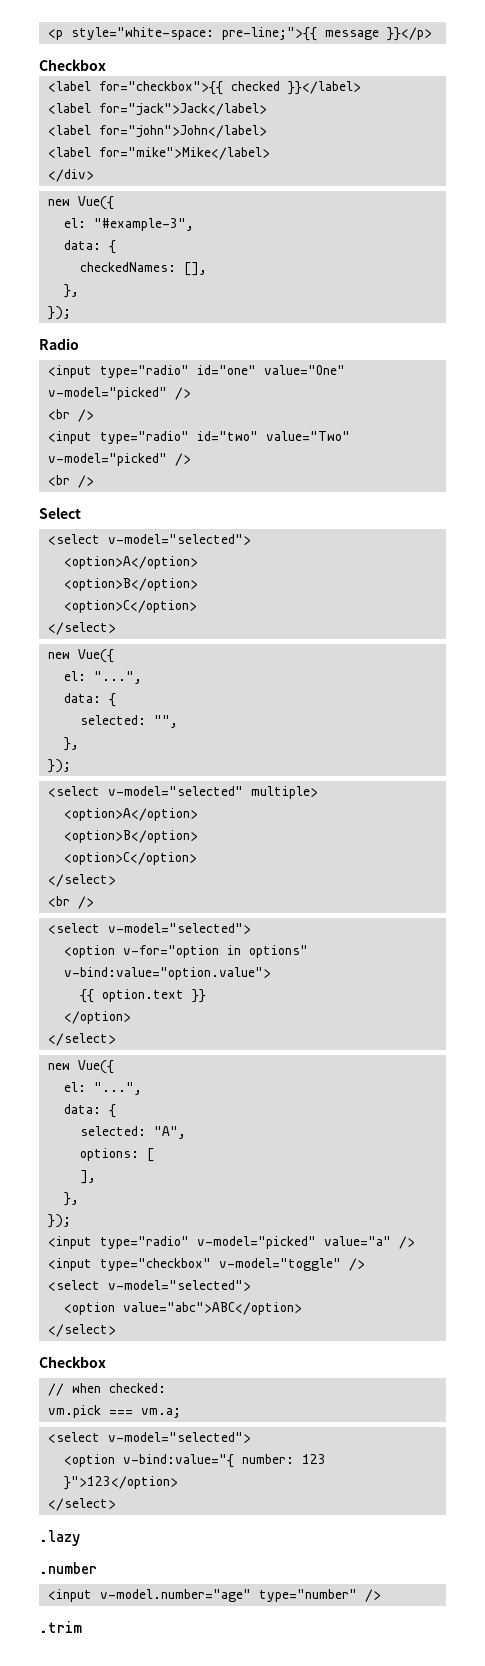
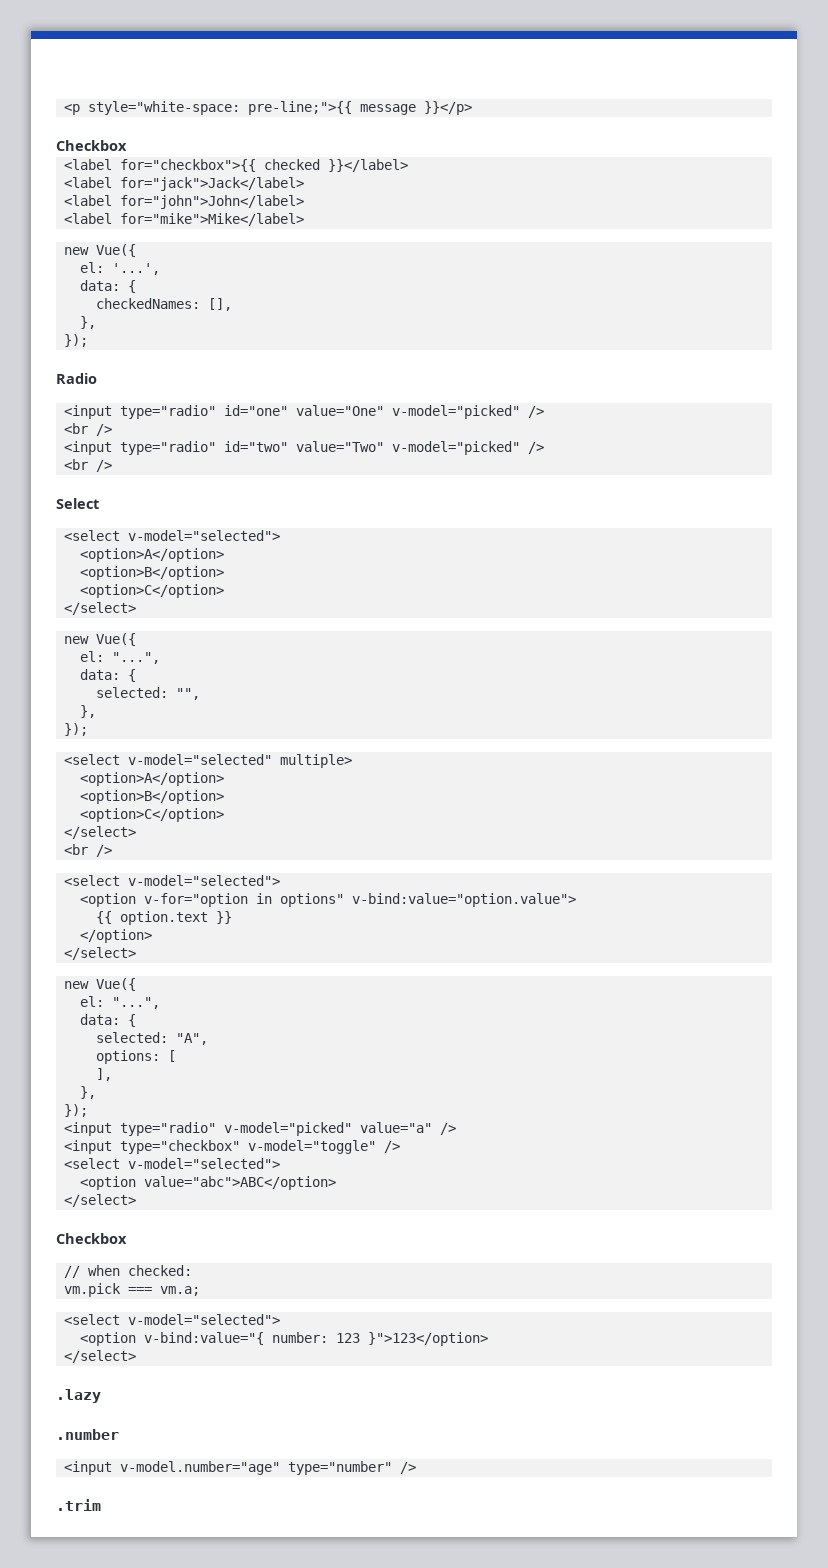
[47,169,94,182] [47,196,114,210] [63,218,194,231] // </div> // new Vue({ // el: "#example-3", -> [64,244,137,257] [80,262,161,275] // new Vue({ // el: '...',

